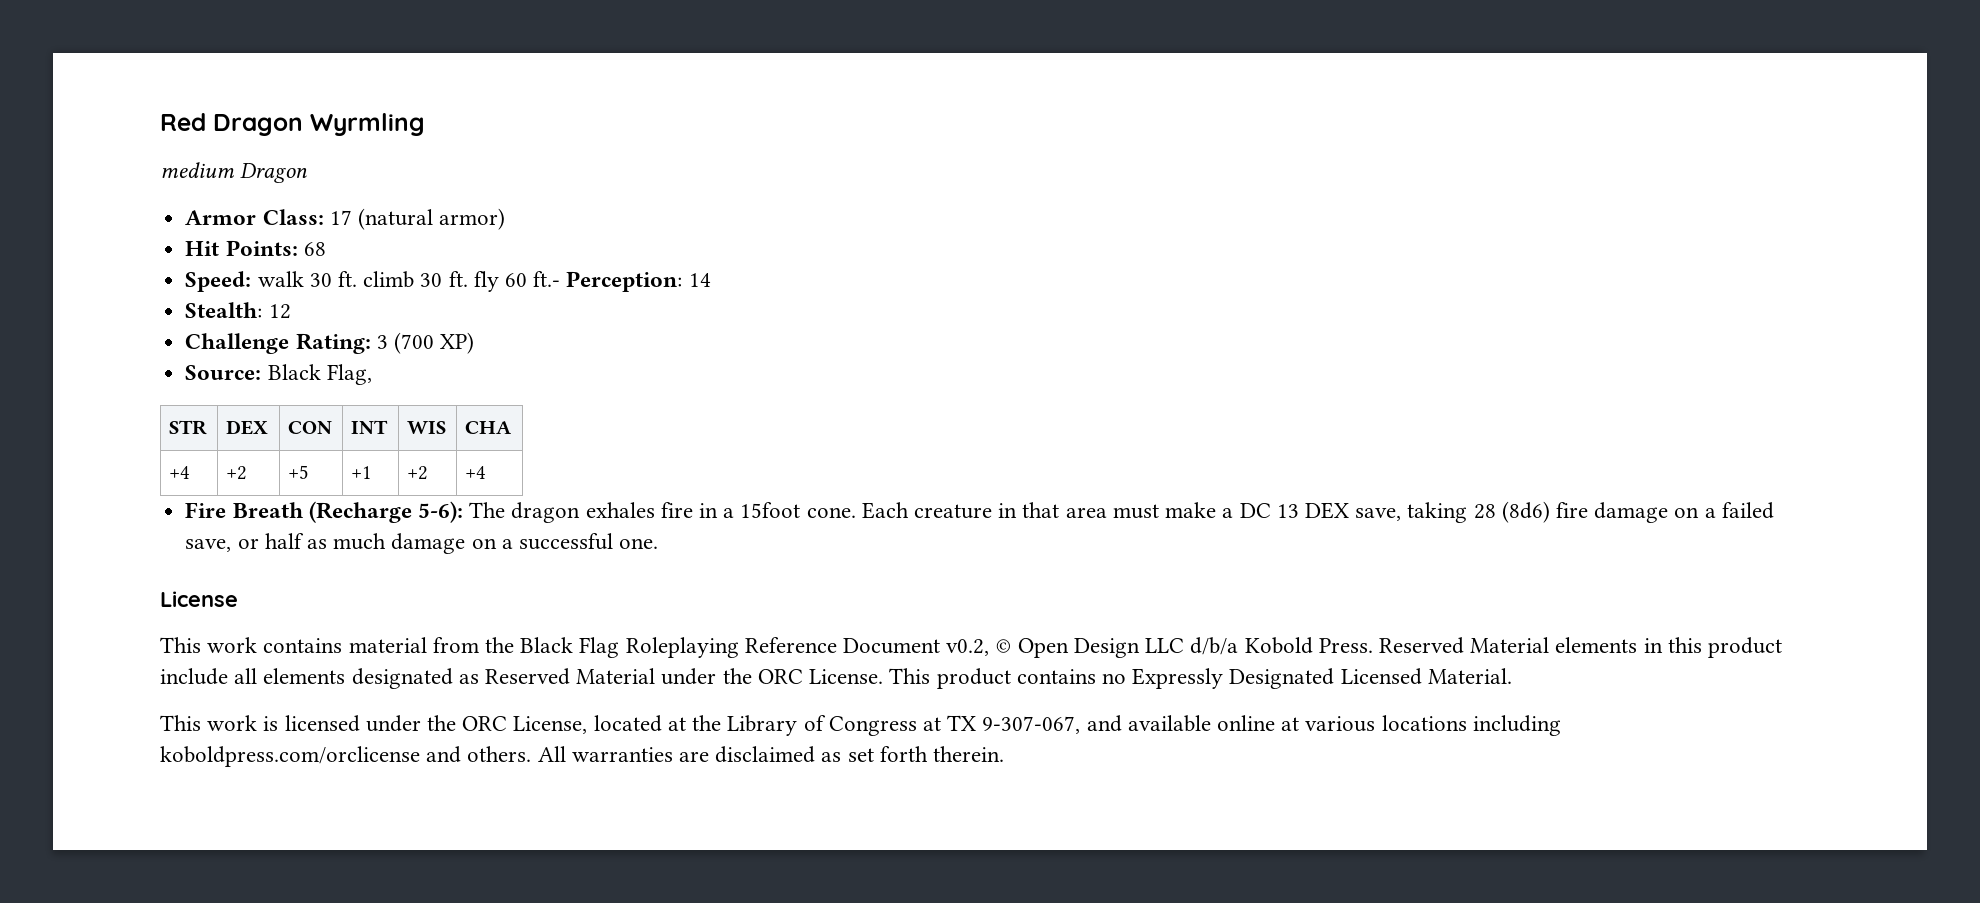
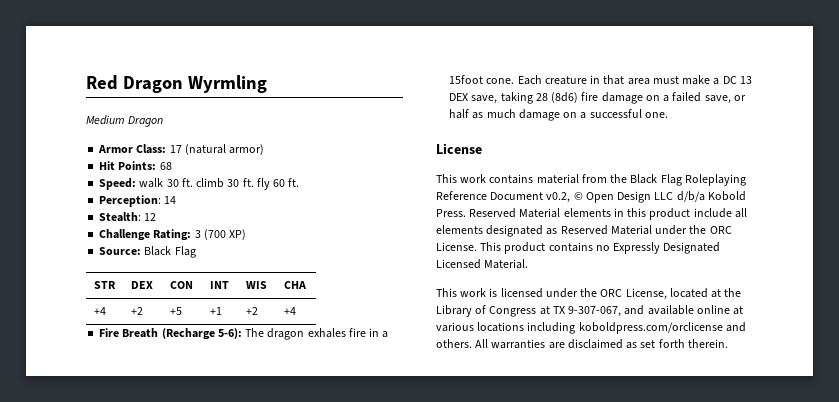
[160,162,235,178] medium -> [86,115,125,125] Medium
[533,271,561,287] ft.- -> [288,178,300,187] ft. //
[326,364,372,385] Flag, -> [174,246,196,258] Flag

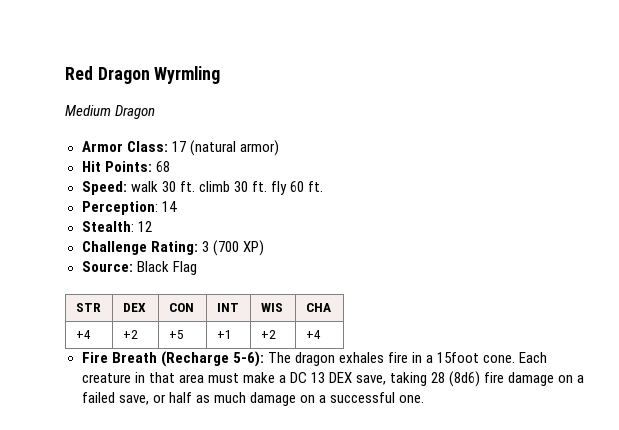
[436,143,482,154] [436,174,746,186] [436,191,746,203] [436,208,747,220] [436,225,732,237] [436,242,721,254] [436,259,529,269] [436,288,742,300] [436,305,744,317] [436,322,746,334] [436,339,728,349] // License // This work contains material from the Black Flag Roleplaying Reference Document v0.2, © Open Design LLC d/b/a Kobold Press. Reserved Material elements in this product include all elements designated as Reserved Material under the ORC License. This product contains no Expressly Designated Licensed Material. // This work is licensed under the ORC License, located at the Library of Congress at TX 9-307-067, and available online at various locations including koboldpress.com/orclicense and others. All warranties are disclaimed as set forth therein. -> (425, 399) none

